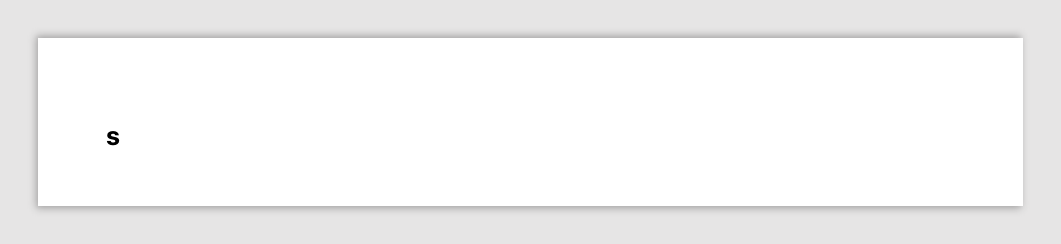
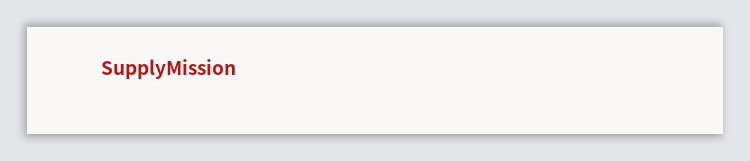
[106,131,120,146] s -> [101,59,236,79] SupplyMission

